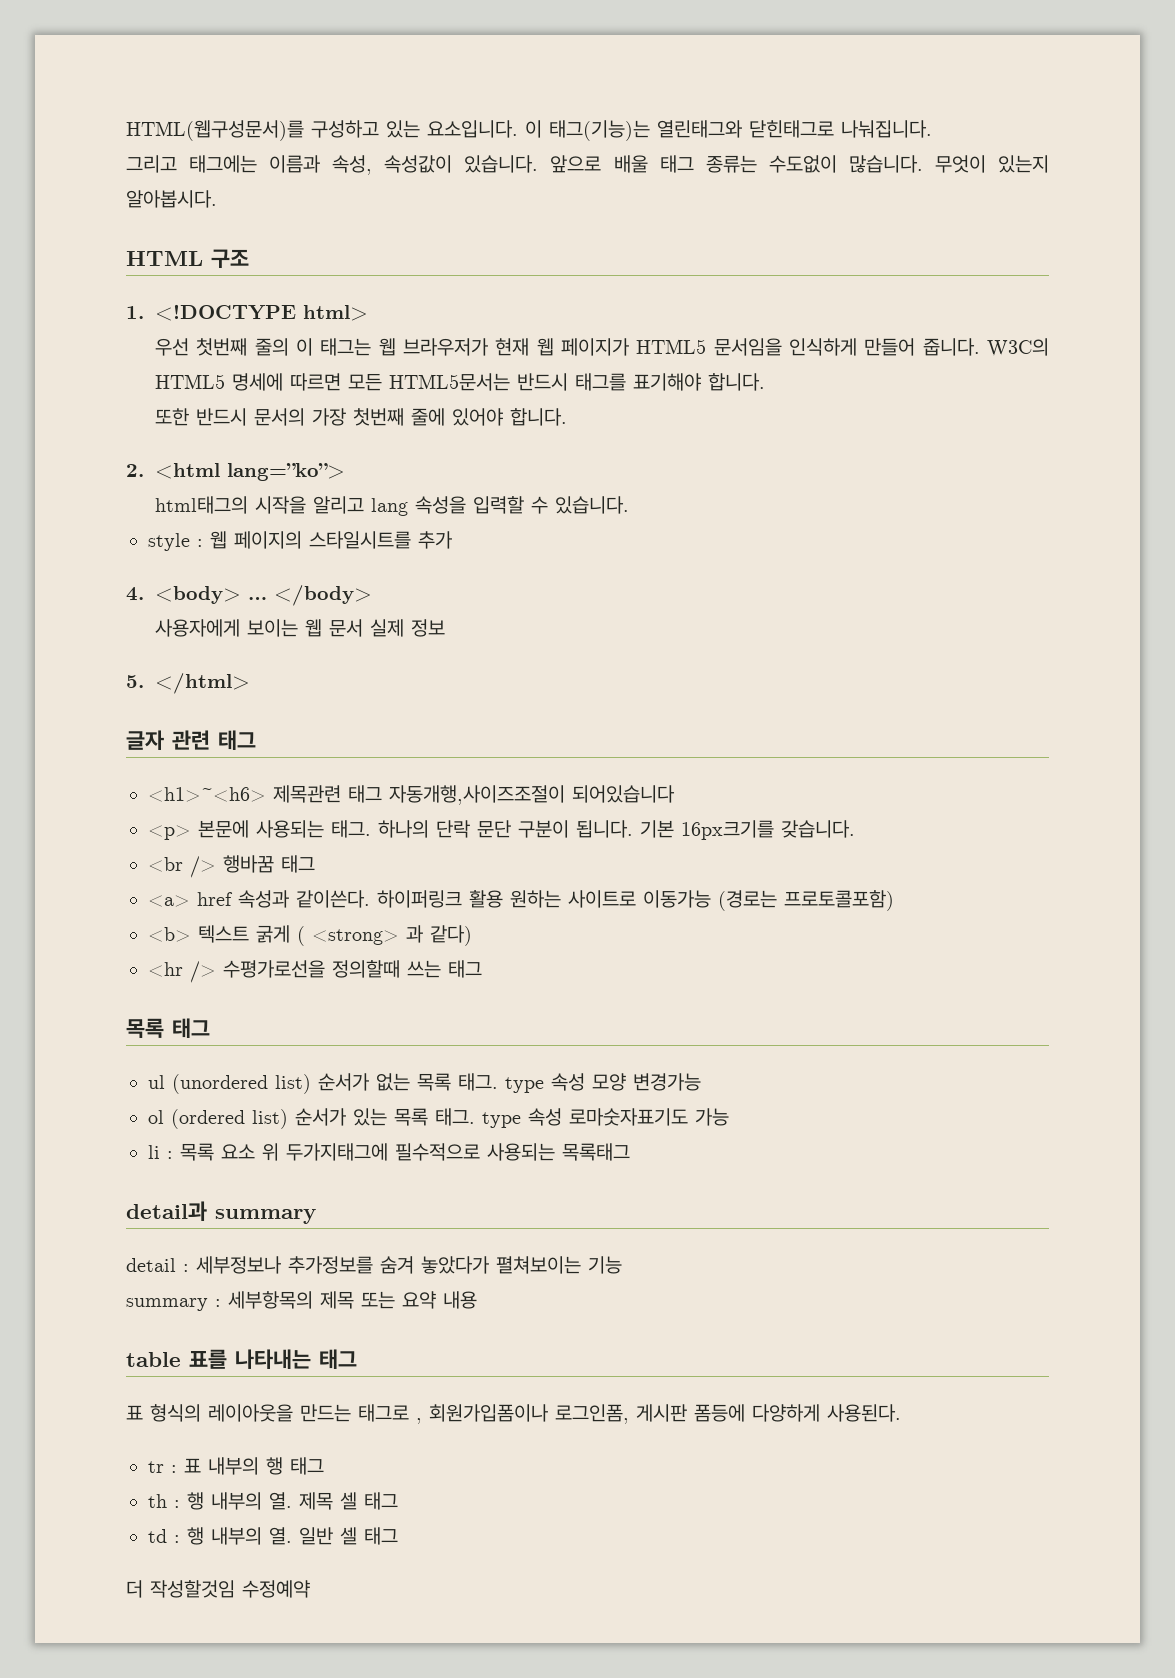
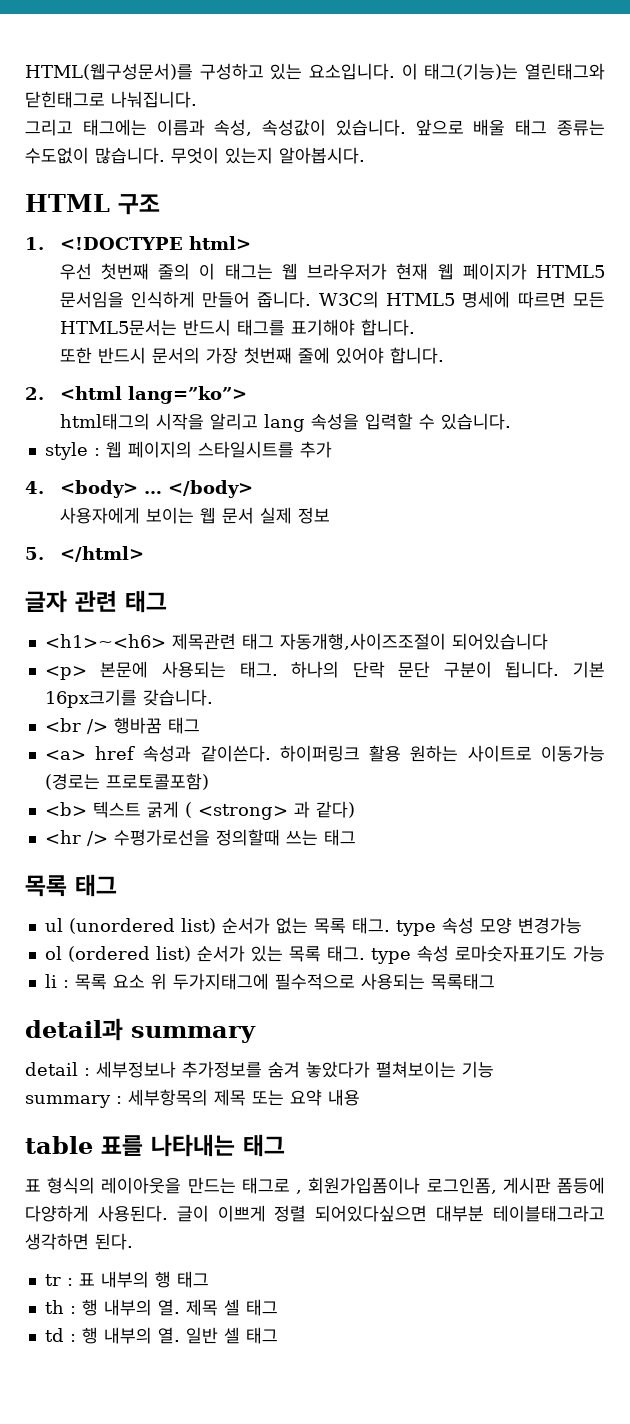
(901, 1413) none -> [176,1205,605,1222] [25,1233,133,1250] 글이 이쁘게 정렬 되어있다싶으면 대부분 테이블태그라고 생각하면 된다.
[126,1580,310,1598] // 더 작성할것임 수정예약 -> (278, 1335) none

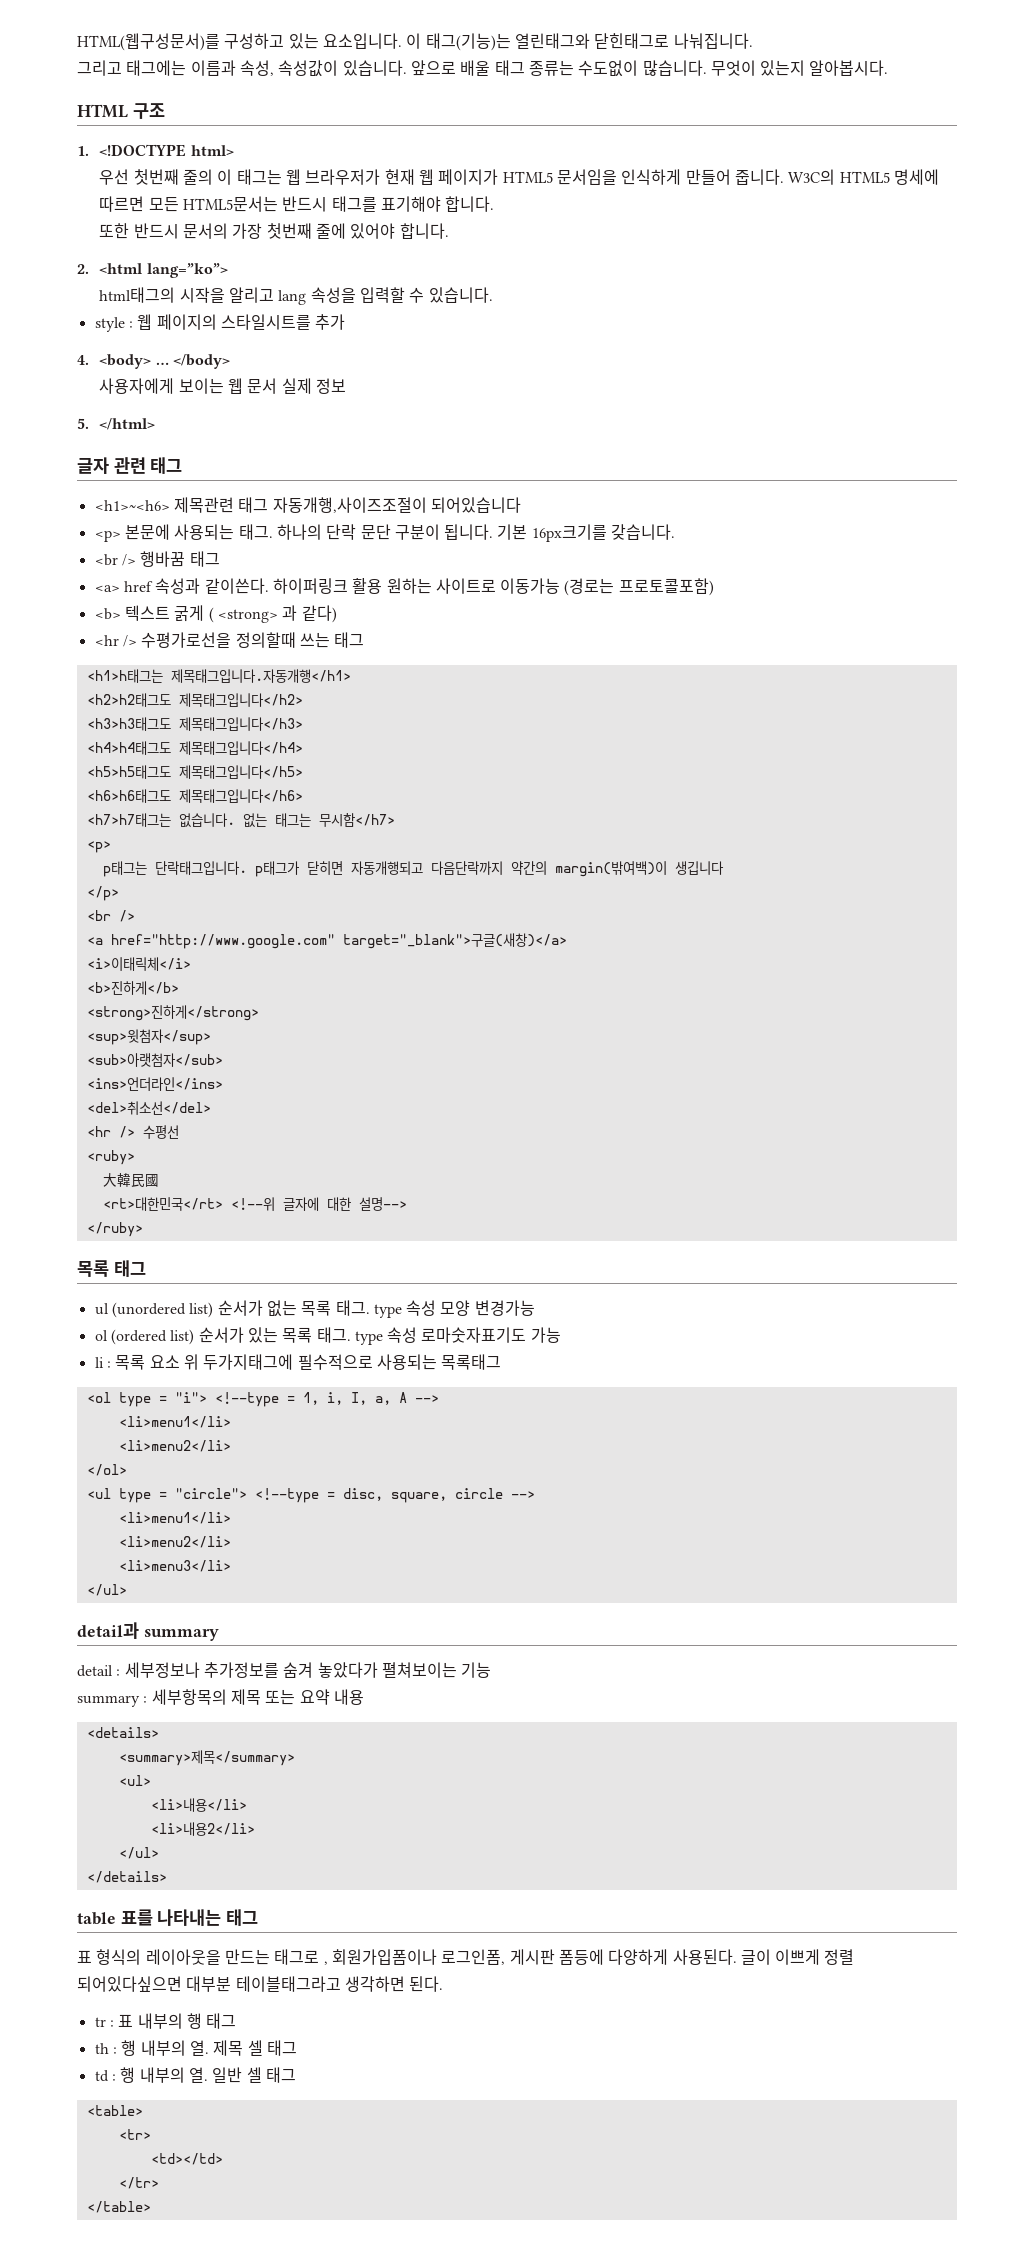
(356, 837) none -> [86,669,351,683] [86,693,303,707] [86,717,303,731] [86,741,303,755] [86,765,303,779] [86,789,303,803] [86,813,395,827] [86,841,111,853] [102,861,724,877] [86,886,119,901] [86,910,135,922] [86,933,567,949] [86,957,191,971] [86,981,179,995] [86,1005,259,1021] [86,1029,211,1045] [86,1053,223,1067] [86,1077,223,1091] [86,1101,211,1115] [86,1125,179,1139] [86,1150,135,1165] [102,1173,159,1188] [102,1197,407,1211] [86,1222,143,1237] // <h1>h태그는 제목태그입니다.자동개행</h1> // <h2>h2태그도 제목태그입니다</h2> // <h3>h3태그도 제목태그입니다</h3> // <h4>h4태그도 제목태그입니다</h4> // <h5>h5태그도 제목태그입니다</h5> // <h6>h6태그도 제목태그입니다</h6> // <h7>h7태그는 없습니다. 없는 태그는 무시함</h7> // <p> // p태그는 단락태그입니다. p태그가 닫히면 자동개행되고 다음단락까지 약간의 margin(밖여백)이 생깁니다 // </p> // <br /> // <a href="http://www.google.com" target="_blank">구글(새창)</a> // <i>이태릭체</i> // <b>진하게</b> // <strong>진하게</strong> // <sup>윗첨자</sup> // <sub>아랫첨자</sub> // <ins>언더라인</ins> // <del>취소선</del> // <hr /> 수평선 // <ruby> // 大韓民國 // <rt>대한민국</rt> <!--위 글자에 대한 설명--> // </ruby>
(495, 981) none -> [86,1392,439,1407] [118,1416,231,1428] [118,1440,231,1452] [86,1464,127,1476] [86,1488,535,1503] [118,1512,231,1524] [118,1536,231,1548] [118,1560,231,1572] [86,1584,127,1596] // <ol type = "i"> <!--type = 1, i, I, a, A --> // <li>menu1</li> // <li>menu2</li> // </ol> // <ul type = "circle"> <!--type = disc, square, circle --> // <li>menu1</li> // <li>menu2</li> // <li>menu3</li> // </ul>
(360, 1097) none -> [86,1727,159,1738] [118,1750,295,1766] [118,1775,151,1786] [150,1798,247,1812] [150,1822,255,1836] [118,1847,159,1859] [86,1871,167,1883] // <details> // <summary>제목</summary> // <ul> // <li>내용</li> // <li>내용2</li> // </ul> // </details>
(278, 1335) none -> [86,2105,143,2116] [118,2129,151,2140] [150,2153,223,2165] [118,2177,159,2189] [86,2201,151,2213] // <table> // <tr> // <td></td> // </tr> // </table>

